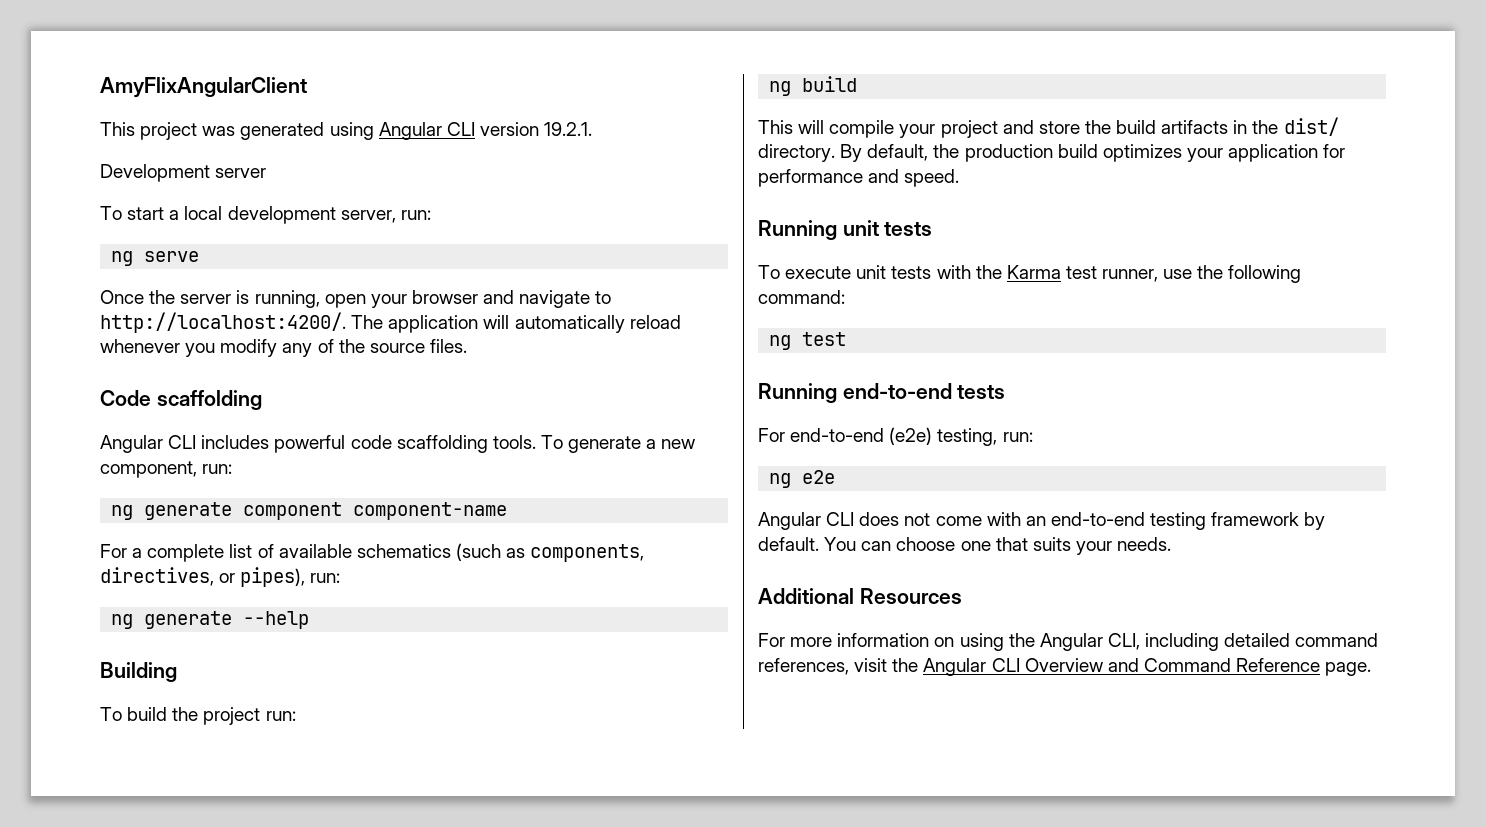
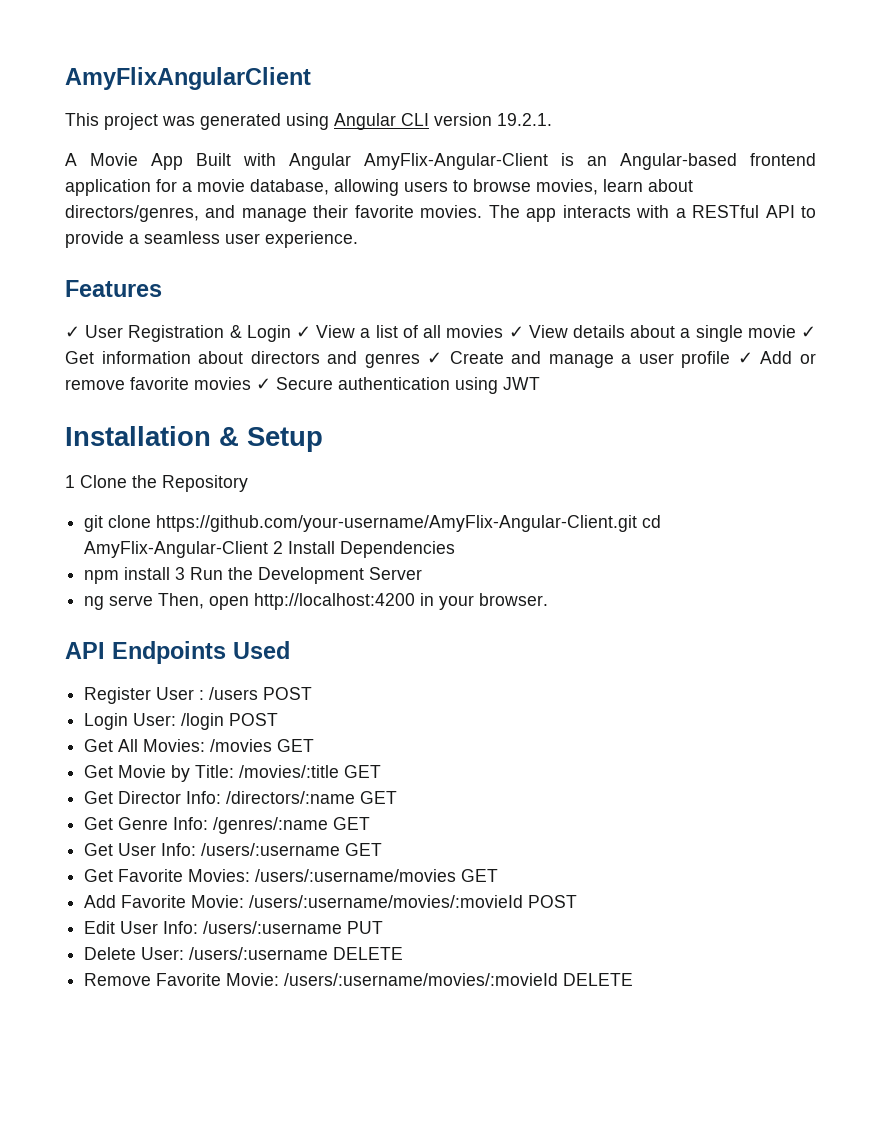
[100,164,267,182] [100,206,431,224] [111,251,200,266] [100,290,612,308] [100,312,681,333] [100,339,467,357] [100,390,262,410] [100,435,696,453] [100,461,233,478] [111,502,508,520] [100,543,645,562] [100,567,341,587] [111,611,310,629] [100,662,177,682] [100,707,296,725] [769,76,858,96] [758,117,1339,138] [758,144,1346,162] [758,169,960,187] [758,220,933,240] [758,265,1302,283] [758,290,845,304] [769,332,847,350] [758,383,1006,403] [758,427,1033,446] [769,470,836,488] [758,512,1326,530] [758,537,1172,555] [758,588,962,604] [758,633,1379,651] [758,658,1372,676] Development server // To start a local development server, run: // ng serve // Once the server is running, open your browser and navigate to http://localhost:4200/. The application will automatically reload whenever you modify any of the source files. // Code scaffolding // Angular CLI includes powerful code scaffolding tools. To generate a new component, run: // ng generate component component-name // For a complete list of available schematics (such as components, directives, or pipes), run: // ng generate --help // Building // To build the project run: // ng build // This will compile your project and store the build artifacts in the dist/ directory. By default, the production build optimizes your application for performance and speed. // Running unit tests // To execute unit tests with the Karma test runner, use the following command: // ng test // Running end-to-end tests // For end-to-end (e2e) testing, run: // ng e2e // Angular CLI does not come with an end-to-end testing framework by default. You can choose one that suits your needs. // Additional Resources // For more information on using the Angular CLI, including detailed command references, visit the Angular CLI Overview and Command Reference page. -> [65,153,816,170] [65,179,693,196] [65,205,816,222] [65,231,358,248] [65,280,162,297] [65,325,817,342] [65,351,816,368] [65,377,540,394] [65,426,323,452] [65,475,248,492] [84,515,662,532] [84,541,456,558] [84,567,423,584] [84,593,549,610] [65,641,290,664] [84,687,313,704] [84,713,279,730] [84,739,315,752] [84,765,382,782] [84,791,398,804] [84,817,371,834] [84,843,383,856] [84,869,499,882] [84,895,578,908] [84,921,384,934] [84,947,404,960] [84,973,634,986] A Movie App Built with Angular AmyFlix-Angular-Client is an Angular-based frontend application for a movie database, allowing users to browse movies, learn about directors/genres, and manage their favorite movies. The app interacts with a RESTful API to provide a seamless user experience. // Features // ✓ User Registration & Login ✓ View a list of all movies ✓ View details about a single movie ✓ Get information about directors and genres ✓ Create and manage a user profile ✓ Add or remove favorite movies ✓ Secure authentication using JWT // Installation & Setup // 1 Clone the Repository // git clone https://github.com/your-username/AmyFlix-Angular-Client.git cd AmyFlix-Angular-Client 2 Install Dependencies // npm install 3 Run the Development Server // ng serve Then, open http://localhost:4200 in your browser. // API Endpoints Used // Register User : /users POST // Login User: /login POST // Get All Movies: /movies GET // Get Movie by Title: /movies/:title GET // Get Director Info: /directors/:name GET // Get Genre Info: /genres/:name GET // Get User Info: /users/:username GET // Get Favorite Movies: /users/:username/movies GET // Add Favorite Movie: /users/:username/movies/:movieId POST // Edit User Info: /users/:username PUT // Delete User: /users/:username DELETE // Remove Favorite Movie: /users/:username/movies/:movieId DELETE

